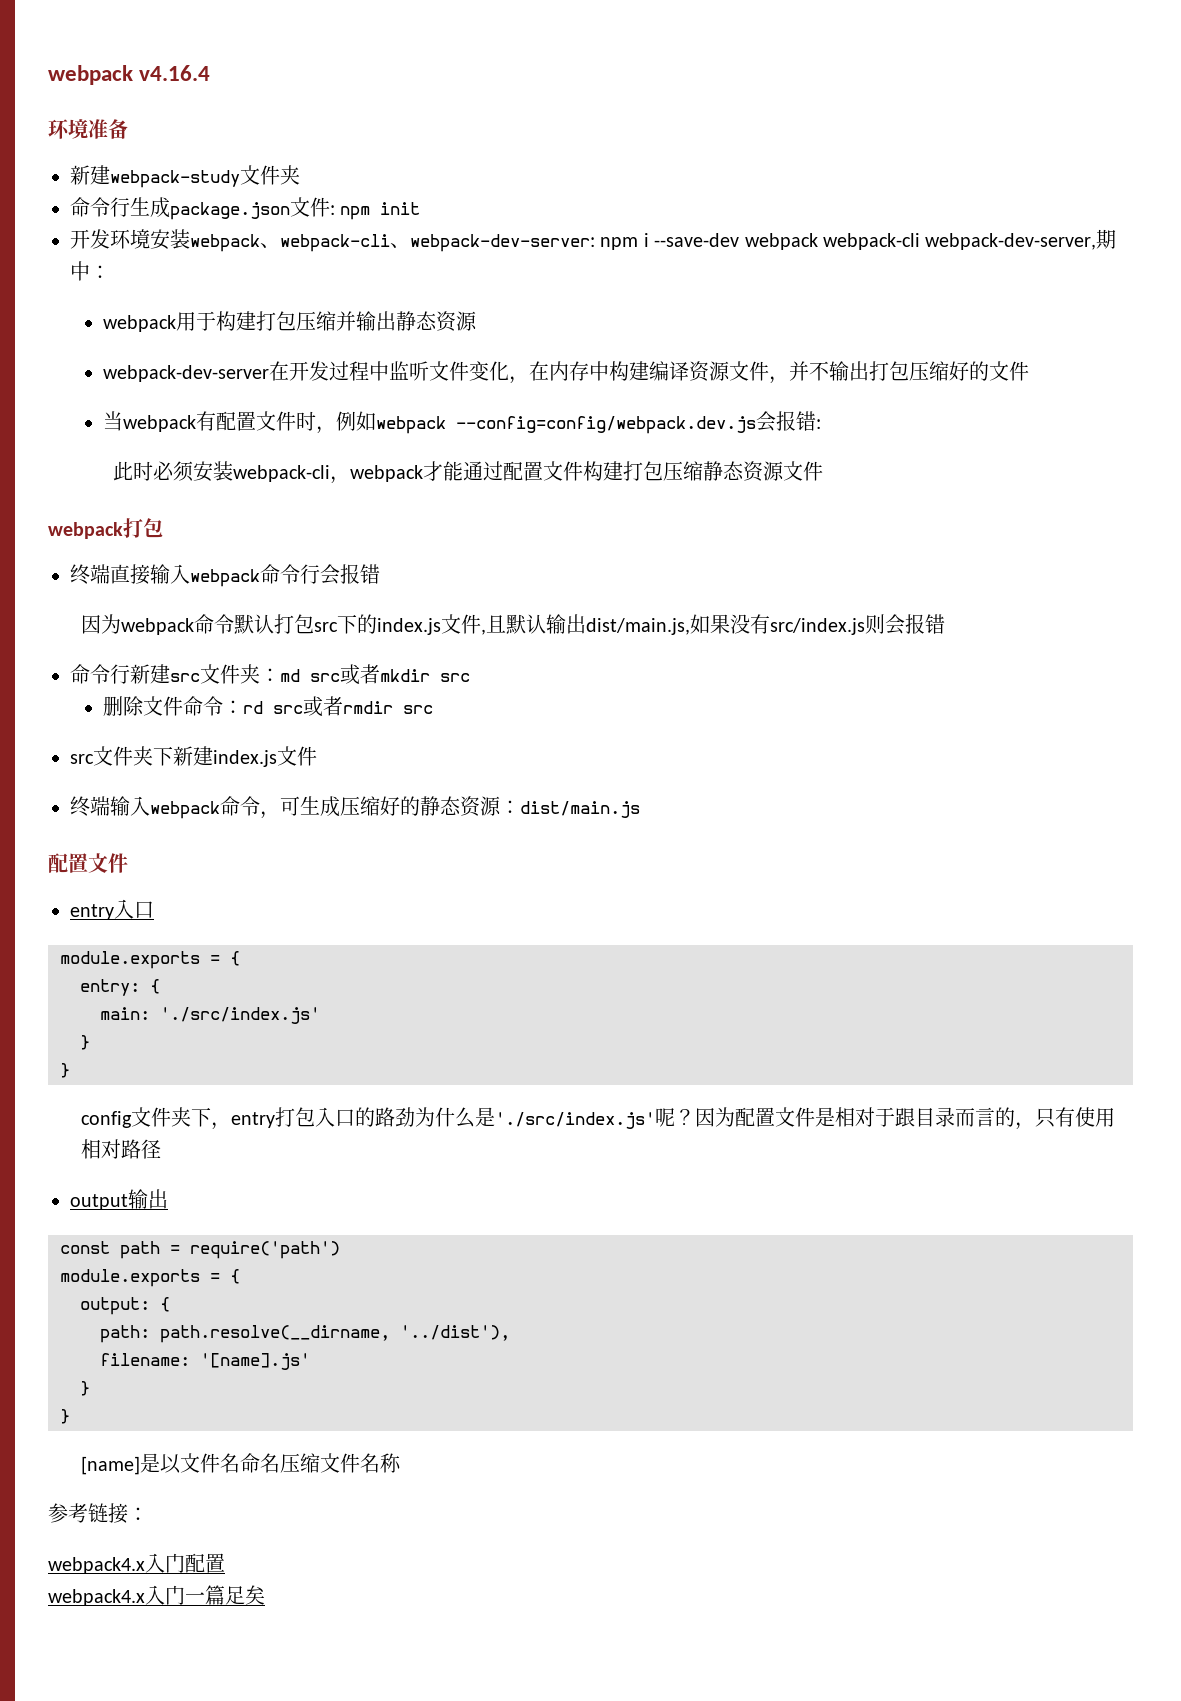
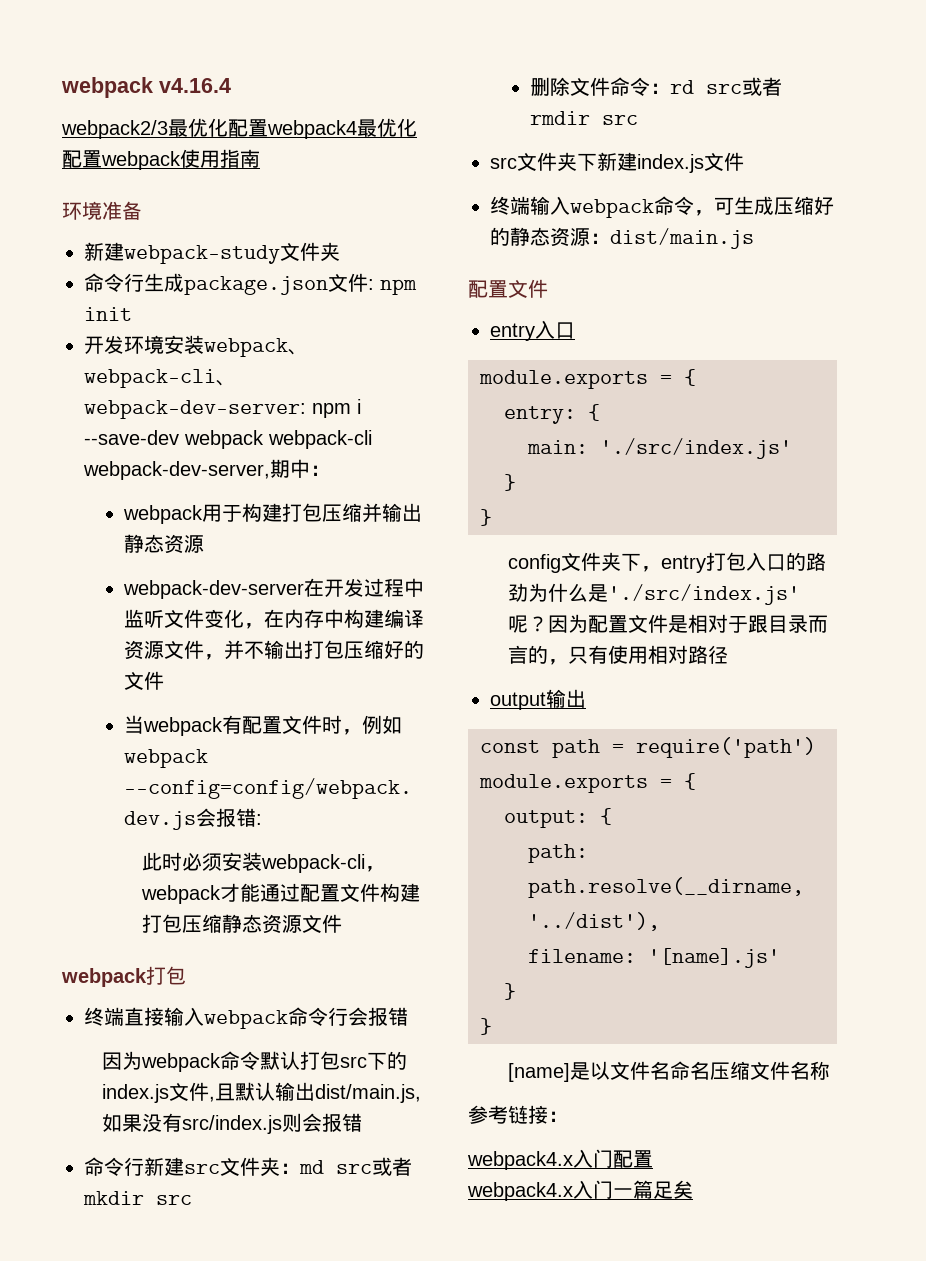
(211, 73) none -> [61,118,417,139] [62,149,260,170] // webpack2/3最优化配置webpack4最优化配置webpack使用指南

